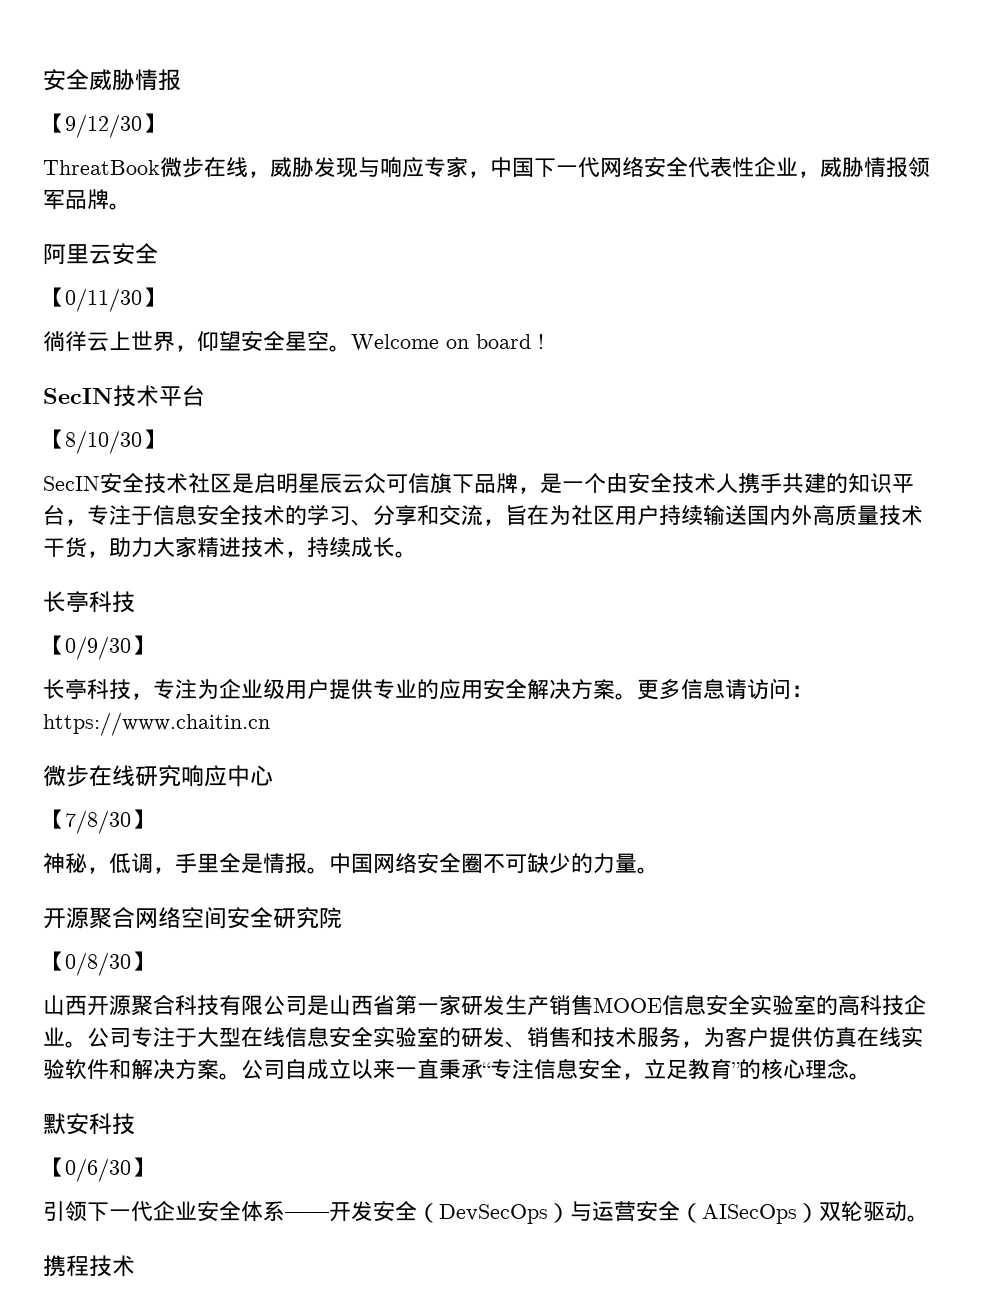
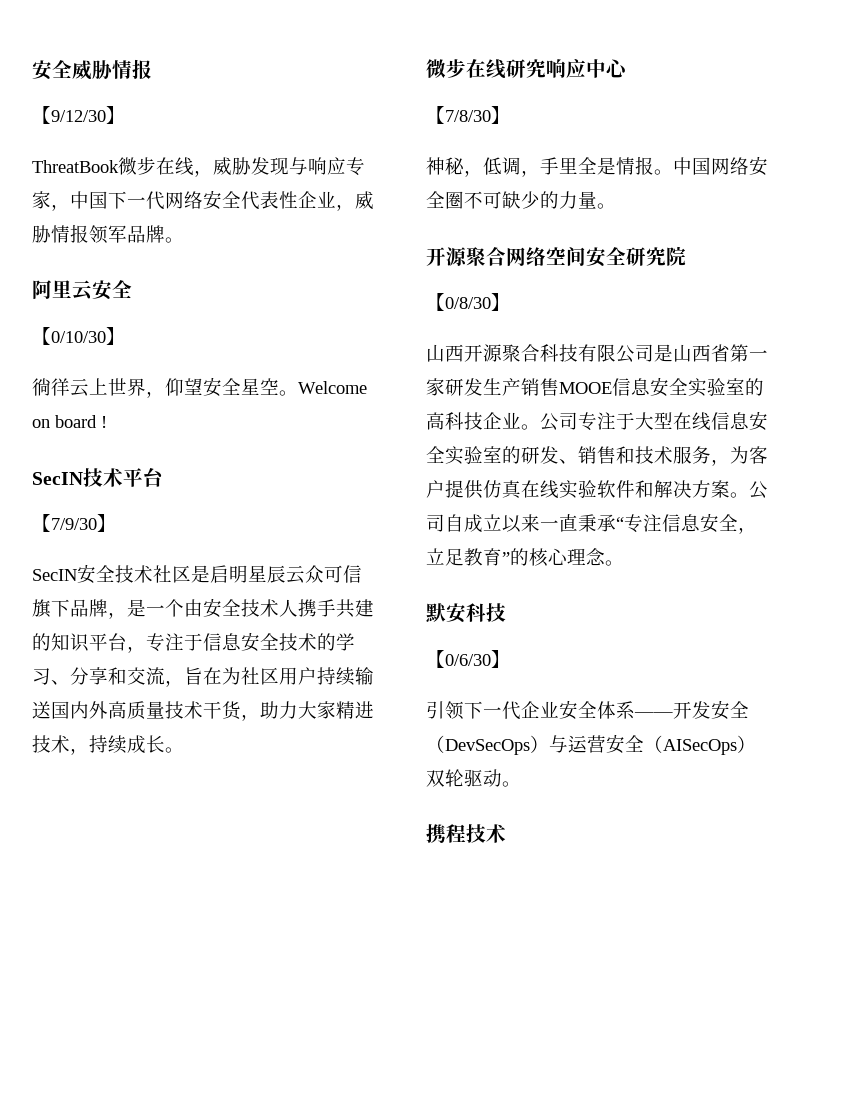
[65,288,142,312] 0/11/30 -> [51,331,106,343] 0/10/30
[65,430,142,454] 8/10/30 -> [51,518,97,530] 7/9/30
[43,591,135,613] [43,635,153,660] [43,678,813,700] [43,712,270,736] // 长亭科技 // 【0/9/30】 // 长亭科技，专注为企业级用户提供专业的应用安全解决方案。更多信息请访问：https://www.chaitin.cn -> (184, 750) none

